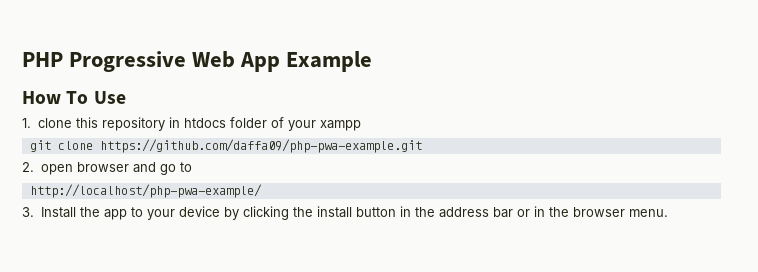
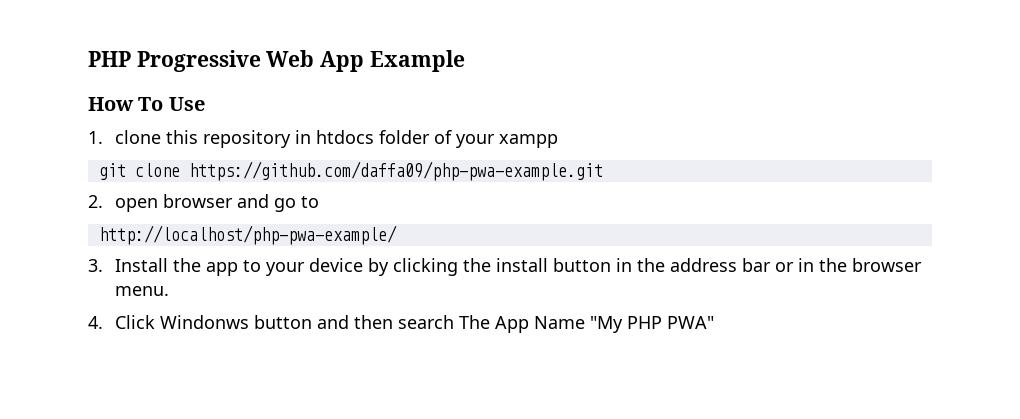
(668, 213) none -> [88,315,714,333] // 4. Click Windonws button and then search The App Name "My PHP PWA"

